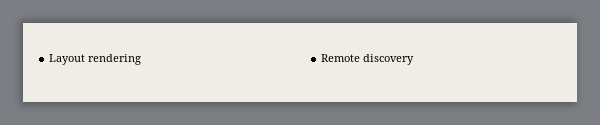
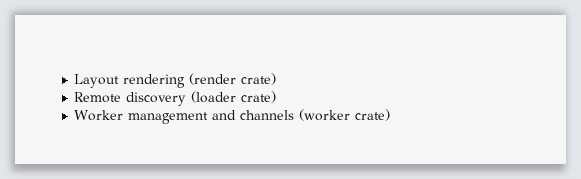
(142, 59) none -> [189,73,277,85] (render crate)
(415, 59) none -> [191,91,277,103] [74,109,391,124] (loader crate) // Worker management and channels (worker crate)

